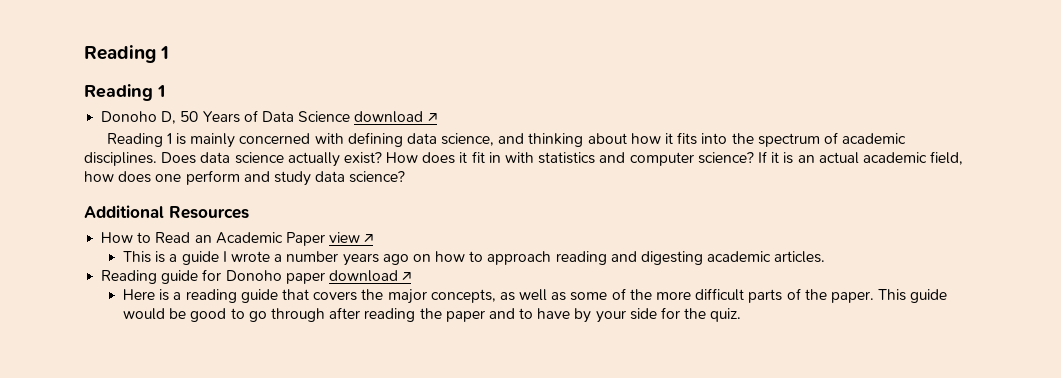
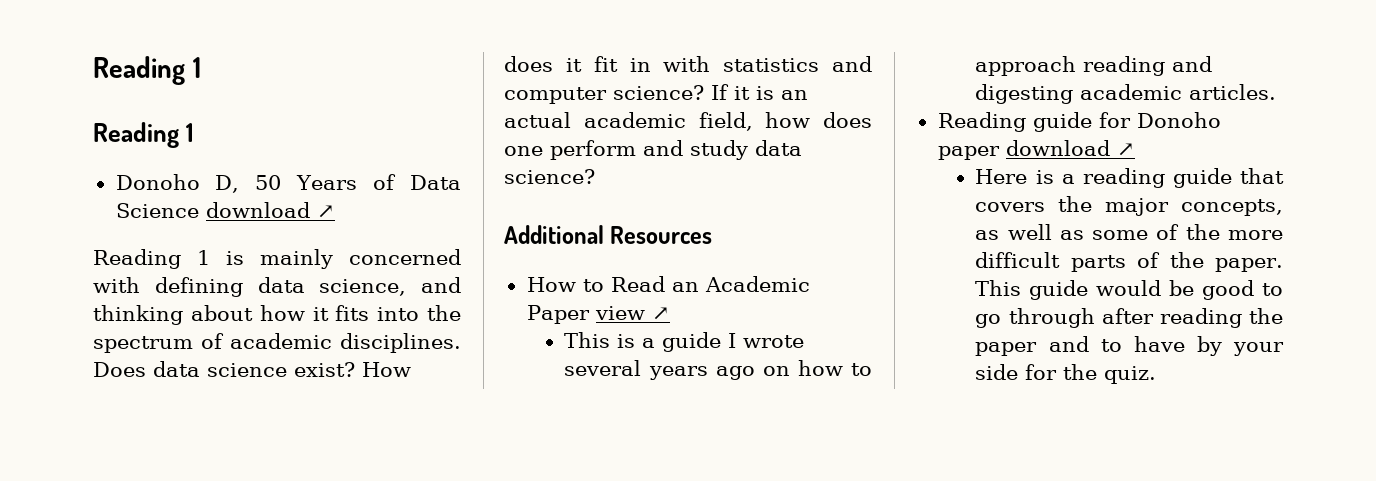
[287,152,340,167] actually -> (287, 370) none
[274,251,339,262] a number -> [564,360,642,376] several

